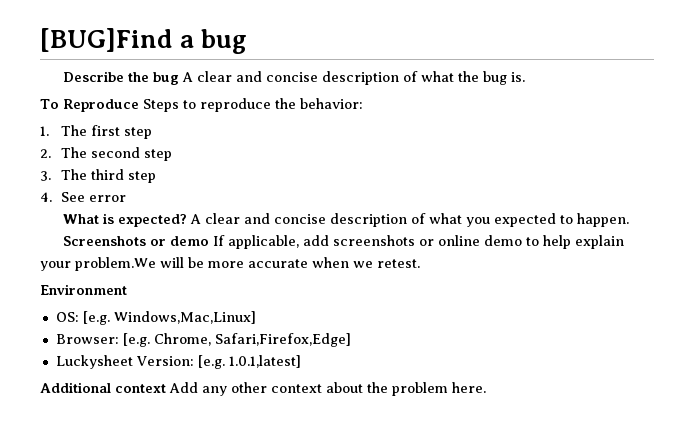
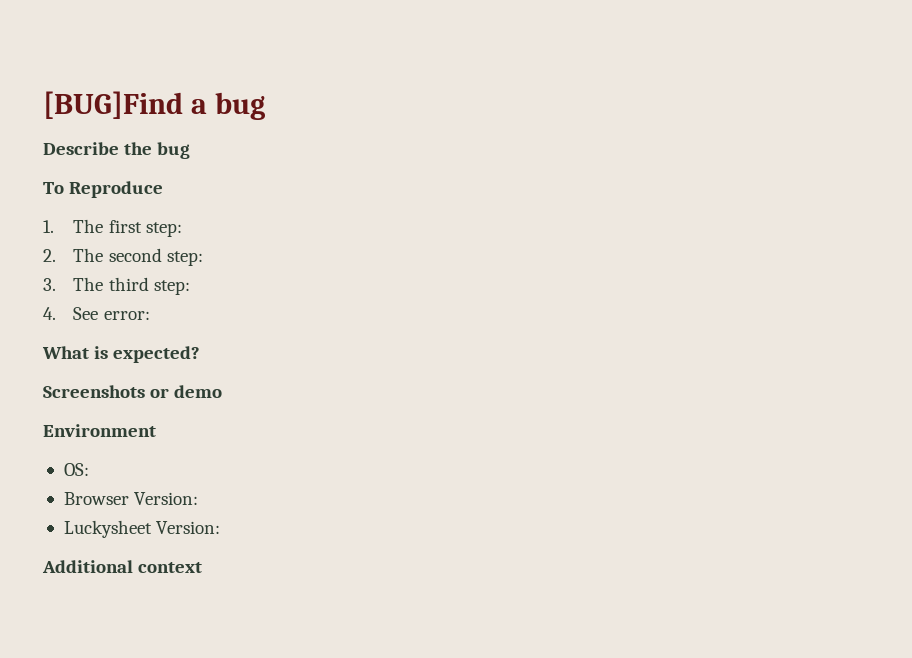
[181,71,525,85] [40,98,363,112] A clear and concise description of what the bug is. // To Reproduce Steps to reproduce the behavior: -> [43,181,164,198] // To Reproduce
[123,127,152,139] step -> [145,222,182,237] step:
[143,149,172,161] step -> [166,251,203,266] step:
[127,171,156,183] step -> [153,280,190,295] step:
[88,195,126,202] error -> [103,311,150,320] error:
[189,213,629,227] [62,235,624,249] [40,257,420,271] [40,284,127,295] [55,311,256,325] [55,333,351,347] A clear and concise description of what you expected to happen. // Screenshots or demo If applicable, add screenshots or online demo to help explain your problem.We will be more accurate when we retest. // Environment // OS: [e.g. Windows,Mac,Linux] // Browser: [e.g. Chrome, Safari,Firefox,Edge] -> [43,385,223,398] [43,424,156,437] [63,463,89,476] [63,492,199,505] // Screenshots or demo // Environment // OS: // Browser Version:
[197,355,301,369] [e.g. 1.0.1,latest] -> (221, 527) none
[169,382,486,396] Add any other context about the problem here. -> (203, 567) none

